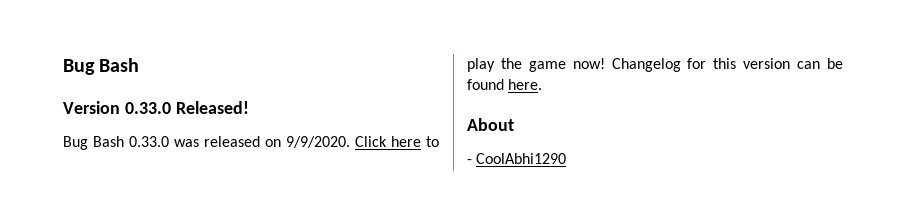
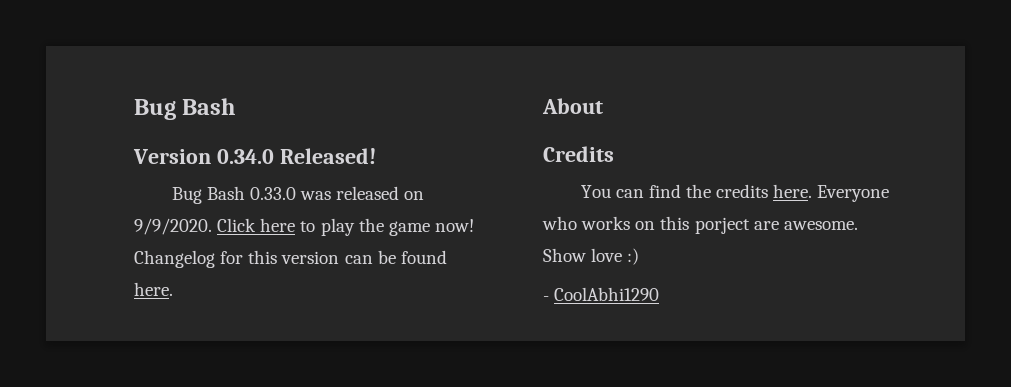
[124,102,171,114] 0.33.0 -> [216,149,274,164] 0.34.0
(514, 124) none -> [543,146,614,162] [580,184,890,202] [542,216,858,234] [543,248,640,265] // Credits // You can find the credits here. Everyone who works on this porject are awesome. Show love :)

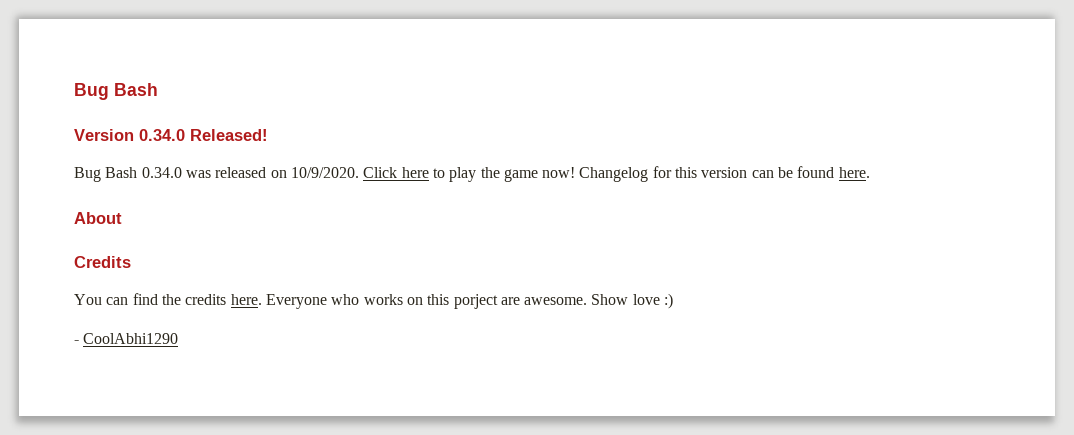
[249,187,296,200] 0.33.0 -> [141,167,182,178] 0.34.0
[134,218,212,235] 9/9/2020. -> [290,167,359,178] 10/9/2020.

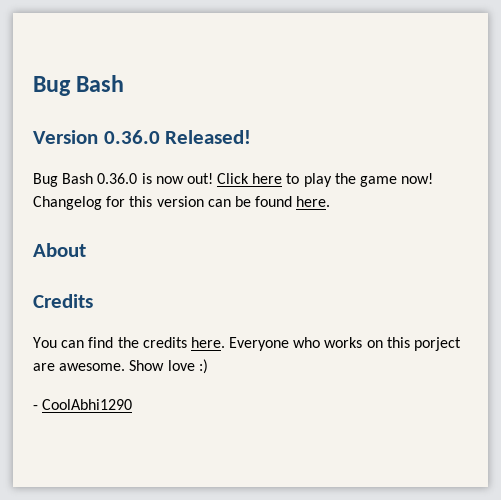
[139,129,185,141] 0.34.0 -> [103,130,160,144] 0.36.0
[141,167,359,178] 0.34.0 was released on 10/9/2020. -> [97,173,213,184] 0.36.0 is now out!

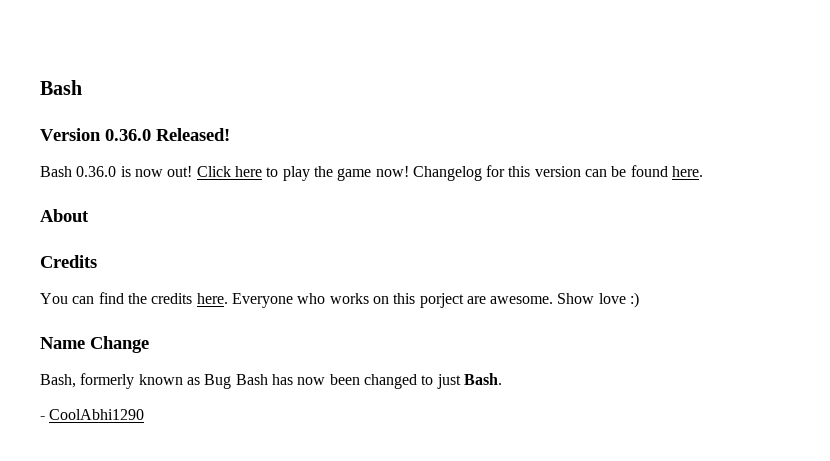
[33,76,71,96] Bug -> (40, 87) none
[33,173,58,187] Bug -> (230, 134) none
(208, 366) none -> [40,336,149,353] [40,373,502,389] // Name Change // Bash, formerly known as Bug Bash has now been changed to just Bash.

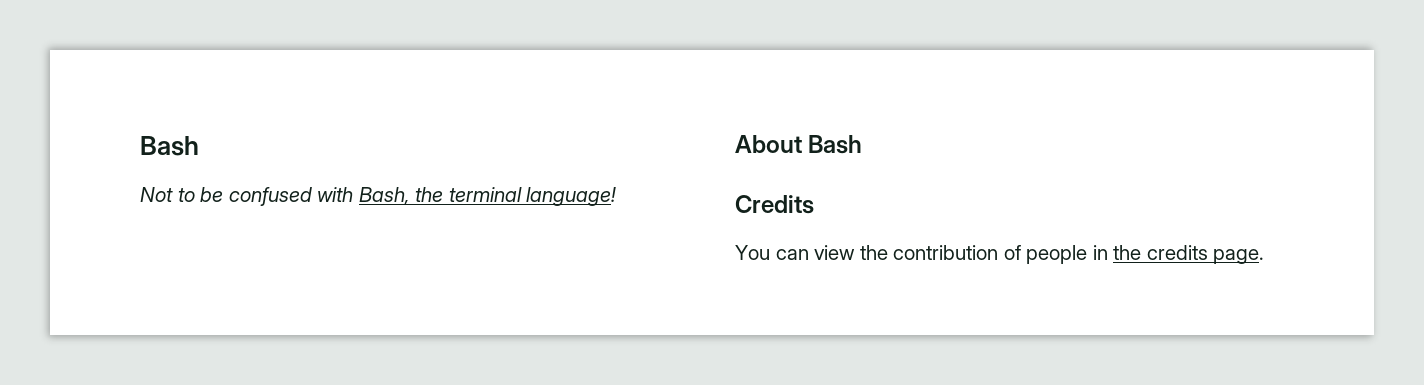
[40,80,82,95] [40,128,230,141] [40,165,704,181] Bash // Version 0.36.0 Released! // Bash 0.36.0 is now out! Click here to play the game now! Changelog for this version can be found here. -> [140,136,199,156] [140,187,617,206] Bash // Not to be confused with Bash, the terminal language!
(89, 215) none -> [808,135,863,154] Bash
[98,292,640,308] [40,336,149,353] [40,373,502,389] [40,409,145,420] find the credits here. Everyone who works on this porject are awesome. Show love :) // Name Change // Bash, formerly known as Bug Bash has now been changed to just Bash. // - CoolAbhi1290 -> [814,245,1265,264] view the contribution of people in the credits page.

